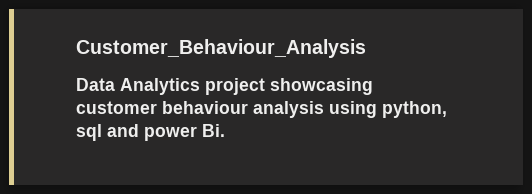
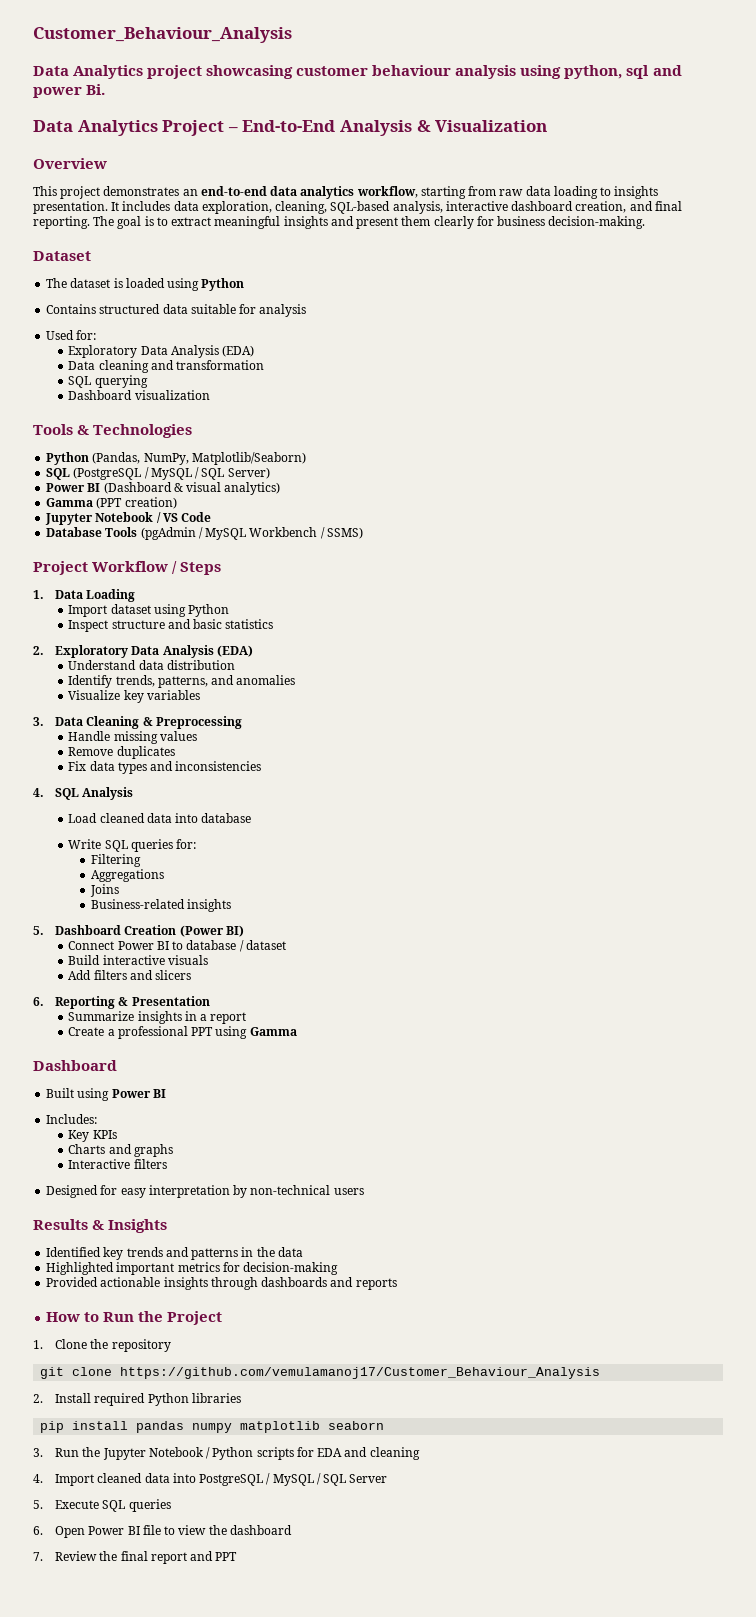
(225, 130) none -> [33,120,548,136] [33,158,107,169] [33,186,659,199] [33,201,682,214] [33,216,646,229] [33,251,91,261] [46,278,245,291] [46,304,307,317] [46,330,97,340] [68,345,255,358] [68,360,265,373] [68,375,148,388] [68,390,210,400] [33,424,193,438] [46,452,306,465] [46,467,270,480] [46,482,281,495] [46,497,177,509] [45,512,212,525] [46,527,363,540] [33,561,222,575] [33,589,136,602] [68,604,230,617] [68,619,274,632] [33,645,253,658] [68,660,235,670] [68,675,296,688] [68,690,200,703] [33,716,242,729] [68,731,197,744] [68,746,175,759] [68,761,262,774] [33,787,134,800] [68,813,252,823] [68,839,197,852] [90,854,141,867] [90,869,164,882] [89,884,119,897] [90,899,231,912] [33,925,244,937] [68,940,286,952] [68,955,208,965] [68,970,192,980] [33,996,210,1009] [68,1011,247,1024] [68,1026,297,1039] [33,1060,117,1071] [46,1088,166,1101] [46,1114,98,1124] [68,1130,117,1142] [68,1144,173,1157] [68,1159,167,1169] [46,1185,364,1198] [33,1219,168,1233] [46,1247,303,1260] [46,1262,339,1275] [46,1277,397,1290] [46,1311,223,1325] [33,1339,171,1352] [40,1367,601,1379] [33,1393,241,1406] [40,1421,385,1433] [33,1447,420,1460] [33,1473,388,1486] [33,1499,171,1512] [33,1525,292,1538] [33,1551,238,1564] // Data Analytics Project – End-to-End Analysis & Visualization // Overview // This project demonstrates an end-to-end data analytics workflow, starting from raw data loading to insights presentation. It includes data exploration, cleaning, SQL-based analysis, interactive dashboard creation, and final reporting. The goal is to extract meaningful insights and present them clearly for business decision-making. // Dataset // The dataset is loaded using Python // Contains structured data suitable for analysis // Used for: // Exploratory Data Analysis (EDA) // Data cleaning and transformation // SQL querying // Dashboard visualization // Tools & Technologies // Python (Pandas, NumPy, Matplotlib/Seaborn) // SQL (PostgreSQL / MySQL / SQL Server) // Power BI (Dashboard & visual analytics) // Gamma (PPT creation) // Jupyter Notebook / VS Code // Database Tools (pgAdmin / MySQL Workbench / SSMS) // Project Workflow / Steps // 1. Data Loading // Import dataset using Python // Inspect structure and basic statistics // 2. Exploratory Data Analysis (EDA) // Understand data distribution // Identify trends, patterns, and anomalies // Visualize key variables // 3. Data Cleaning & Preprocessing // Handle missing values // Remove duplicates // Fix data types and inconsistencies // 4. SQL Analysis // Load cleaned data into database // Write SQL queries for: // Filtering // Aggregations // Joins // Business-related insights // 5. Dashboard Creation (Power BI) // Connect Power BI to database / dataset // Build interactive visuals // Add filters and slicers // 6. Reporting & Presentation // Summarize insights in a report // Create a professional PPT using Gamma // Dashboard // Built using Power BI // Includes: // Key KPIs // Charts and graphs // Interactive filters // Designed for easy interpretation by non-technical users // Results & Insights // Identified key trends and patterns in the data // Highlighted important metrics for decision-making // Provided actionable insights through dashboards and reports // How to Run the Project // 1. Clone the repository // git clone https://github.com/vemulamanoj17/Customer_Behaviour_Analysis // 2. Install required Python libraries // pip install pandas numpy matplotlib seaborn // 3. Run the Jupyter Notebook / Python scripts for EDA and cleaning // 4. Import cleaned data into PostgreSQL / MySQL / SQL Server // 5. Execute SQL queries // 6. Open Power BI file to view the dashboard // 7. Review the final report and PPT

